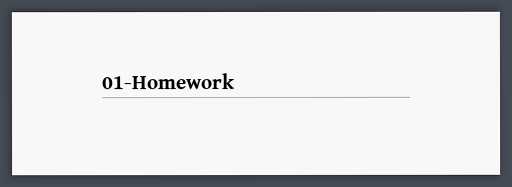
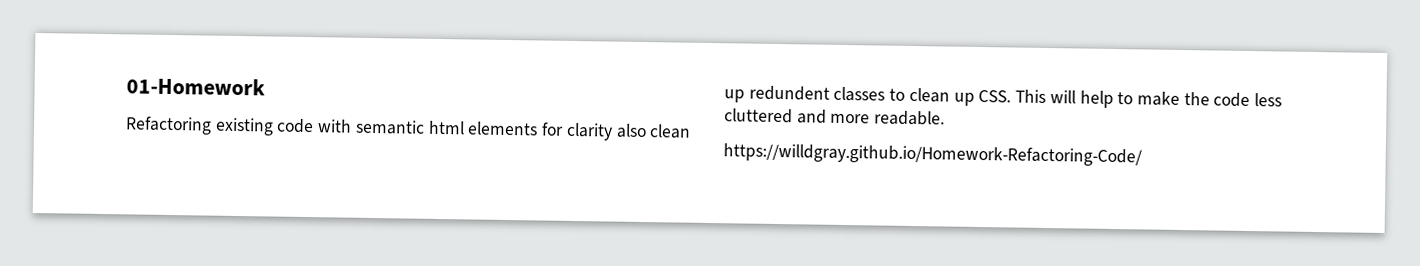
(235, 81) none -> [125,116,692,141] [724,85,1283,108] [724,108,946,126] [723,143,1142,167] // Refactoring existing code with semantic html elements for clarity also clean up redundent classes to clean up CSS. This will help to make the code less cluttered and more readable. // https://willdgray.github.io/Homework-Refactoring-Code/

